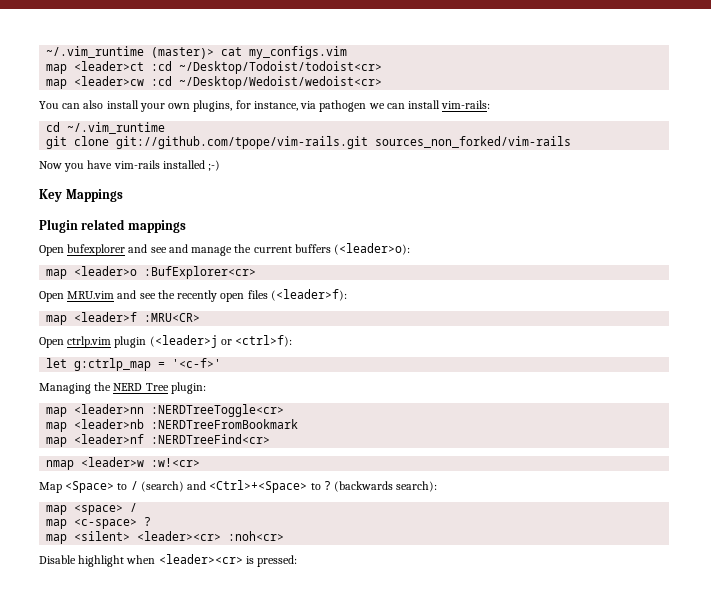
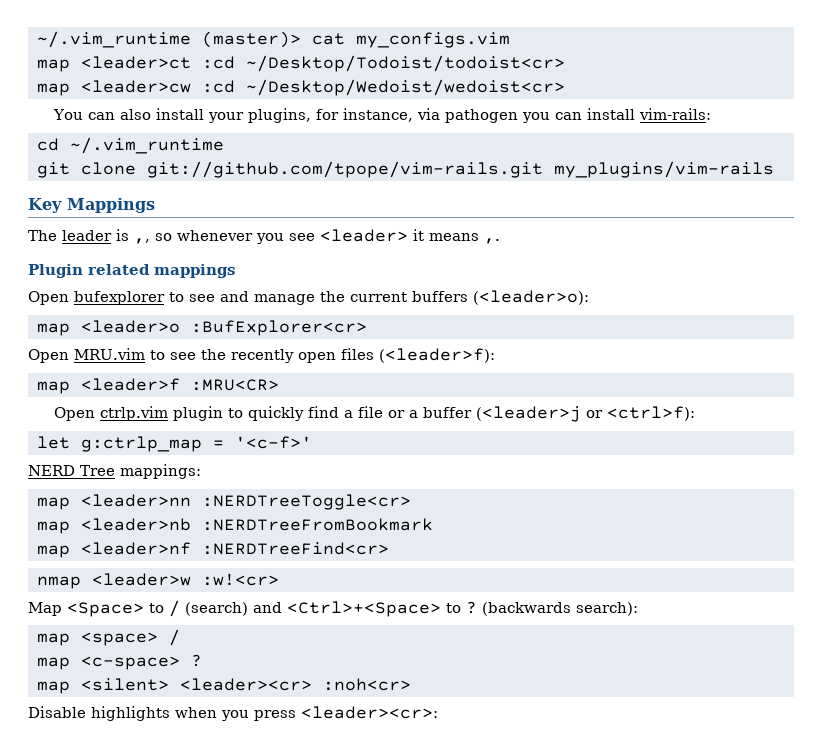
[168,103,191,109] own -> (245, 117) none
[368,103,385,109] we -> [522,112,551,123] you
[375,136,572,148] [39,160,221,172] [39,189,123,202] sources_non_forked/vim-rails // Now you have vim-rails installed ;-) // Key Mappings -> [553,161,774,178] [28,198,155,213] [28,229,500,244] my_plugins/vim-rails // Key Mappings // The leader is ,, so whenever you see <leader> it means ,.
[128,244,148,253] and -> [169,292,184,302] to
[117,290,137,299] and -> [149,350,165,360] to
(147, 342) none -> [228,406,473,421] to quickly find a file or a buffer
[39,382,112,394] Managing the -> (312, 442) none
[170,382,206,394] plugin: -> [120,464,201,479] mappings:
[78,554,298,567] highlight when <leader><cr> is pressed: -> [91,706,438,721] highlights when you press <leader><cr>:

